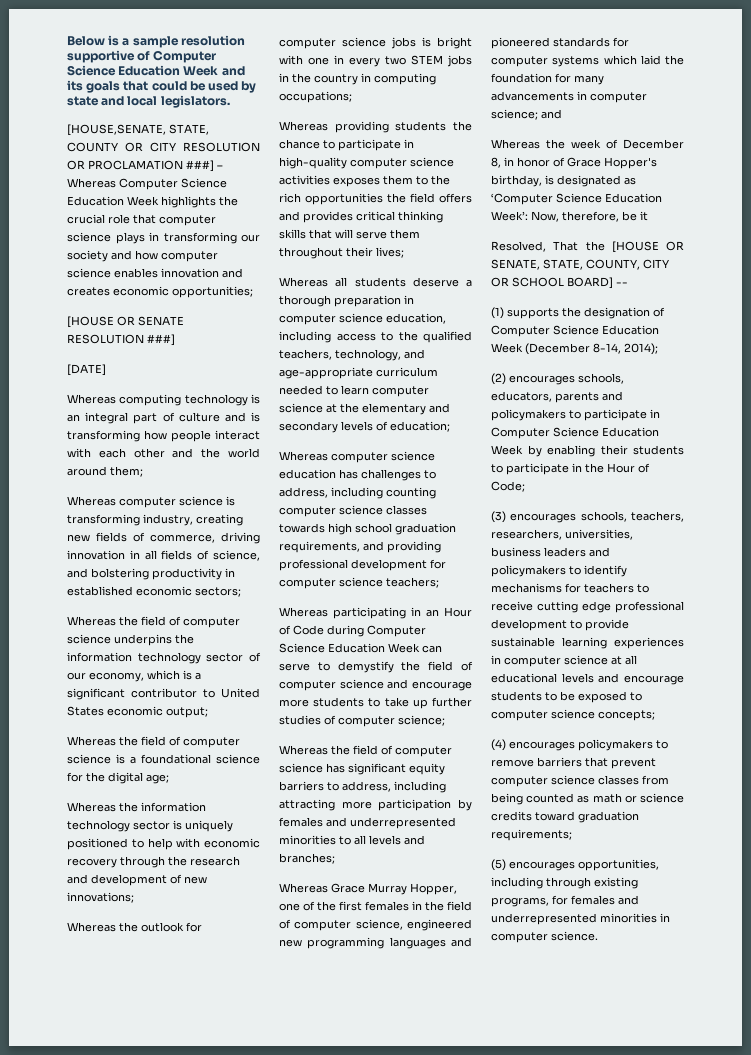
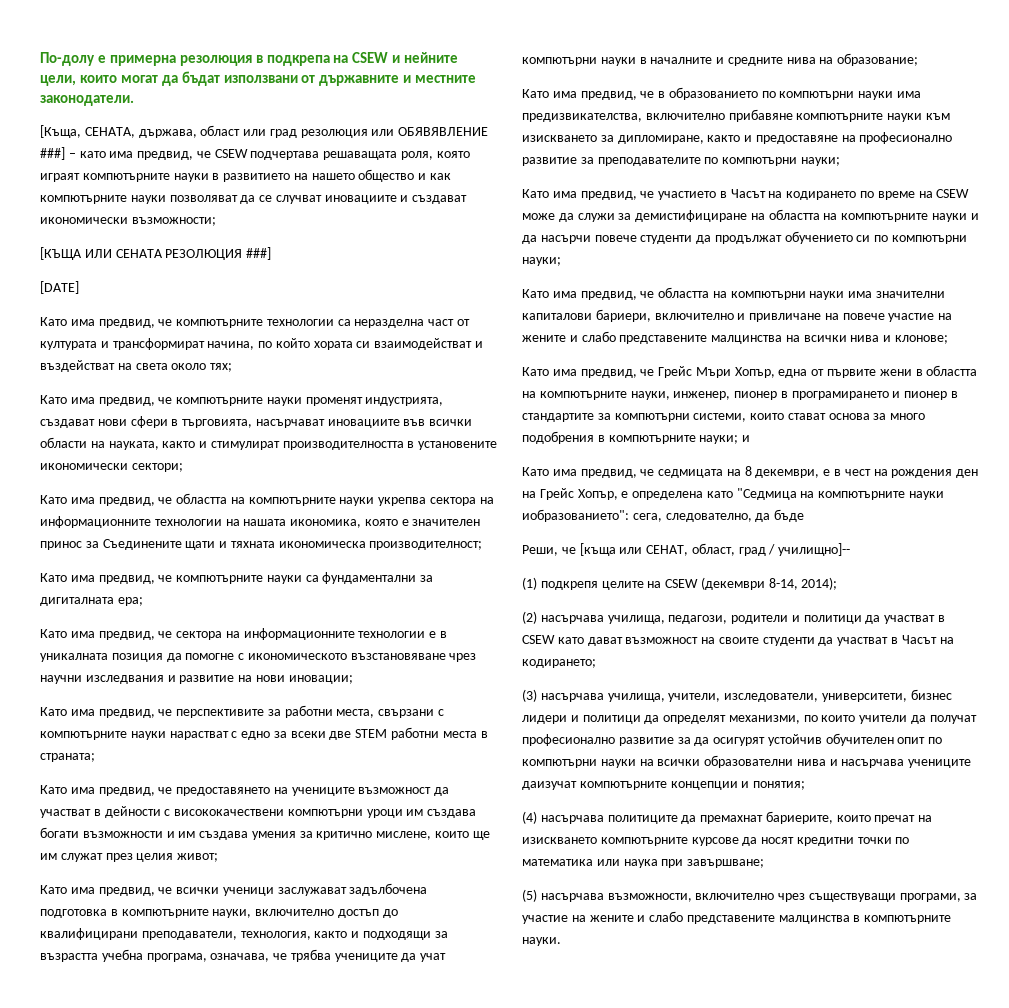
[67,35,245,48] [67,50,217,63] [67,65,245,76] [67,80,257,93] [67,95,230,108] [67,124,209,136] [67,142,260,152] [67,160,223,172] [67,178,227,190] [67,196,238,208] [67,214,216,226] [67,232,260,244] [67,250,218,262] [67,268,243,278] [67,286,253,298] [67,316,184,328] [67,334,175,346] [67,364,106,376] [67,394,260,406] [67,412,260,424] [67,430,260,442] [67,448,260,458] [67,466,143,477] [67,496,235,508] [67,514,243,526] [67,532,260,544] [67,550,260,561] [67,568,235,580] [67,586,241,597] [67,616,240,628] [67,634,194,646] [67,652,261,664] [67,670,201,682] [67,688,260,700] [67,706,208,718] [67,736,240,748] [67,754,260,764] [67,772,169,784] [67,802,206,812] [67,820,233,832] [67,838,260,850] [67,856,240,868] [67,874,207,886] [67,892,134,903] [67,922,202,932] [279,37,472,49] [279,55,472,67] [279,73,436,85] [279,91,352,103] [279,121,472,133] [279,139,414,151] [279,157,454,169] [279,175,450,187] [279,193,472,205] [279,211,443,223] [279,229,420,239] [279,247,404,259] [279,277,472,287] [279,295,414,307] [279,313,446,325] [279,331,472,343] [279,349,425,361] [279,367,438,379] [279,385,429,397] [279,403,450,415] [279,421,450,433] [279,451,435,463] [279,469,436,481] [279,487,436,499] [279,505,427,517] [279,523,456,535] [279,541,441,553] [279,559,446,571] [279,577,439,589] [279,607,472,619] [279,625,426,637] [279,643,442,653] [279,661,473,673] [279,679,472,691] [279,697,472,709] [279,715,445,727] [279,745,452,757] [279,763,445,775] [279,781,446,793] [279,799,472,811] [279,817,456,829] [279,835,425,845] [279,853,335,864] [279,883,457,895] [279,901,472,911] [279,919,472,931] [279,937,472,949] [491,37,629,49] [491,55,684,67] [491,73,604,85] [491,91,647,103] [491,109,562,120] [491,139,684,149] [491,157,657,169] [491,175,636,187] [491,193,662,205] [491,211,648,222] [491,241,684,253] [491,259,669,270] [491,277,628,289] [491,307,665,319] [491,325,659,337] [491,343,658,355] [491,373,624,385] [491,391,623,403] [491,409,660,421] [491,427,659,439] [491,445,684,457] [491,463,650,475] [491,481,525,492] [491,511,684,523] [491,529,633,540] [491,547,610,557] [491,565,627,577] [491,583,649,593] [491,601,684,613] [491,619,629,631] [491,637,684,649] [491,655,637,667] [491,673,684,685] [491,691,642,703] [491,709,655,721] [491,739,668,751] [491,757,656,769] [491,775,669,787] [491,793,684,805] [491,811,639,823] [491,829,572,841] [491,859,659,871] [491,877,638,889] [491,895,639,907] [491,913,670,925] [491,931,598,943] Below is a sample resolution supportive of Computer Science Education Week and its goals that could be used by state and local legislators. // [HOUSE,SENATE, STATE, COUNTY OR CITY RESOLUTION OR PROCLAMATION ###] – Whereas Computer Science Education Week highlights the crucial role that computer science plays in transforming our society and how computer science enables innovation and creates economic opportunities; // [HOUSE OR SENATE RESOLUTION ###] // [DATE] // Whereas computing technology is an integral part of culture and is transforming how people interact with each other and the world around them; // Whereas computer science is transforming industry, creating new fields of commerce, driving innovation in all fields of science, and bolstering productivity in established economic sectors; // Whereas the field of computer science underpins the information technology sector of our economy, which is a significant contributor to United States economic output; // Whereas the field of computer science is a foundational science for the digital age; // Whereas the information technology sector is uniquely positioned to help with economic recovery through the research and development of new innovations; // Whereas the outlook for computer science jobs is bright with one in every two STEM jobs in the country in computing occupations; // Whereas providing students the chance to participate in high-quality computer science activities exposes them to the rich opportunities the field offers and provides critical thinking skills that will serve them throughout their lives; // Whereas all students deserve a thorough preparation in computer science education, including access to the qualified teachers, technology, and age-appropriate curriculum needed to learn computer science at the elementary and secondary levels of education; // Whereas computer science education has challenges to address, including counting computer science classes towards high school graduation requirements, and providing professional development for computer science teachers; // Whereas participating in an Hour of Code during Computer Science Education Week can serve to demystify the field of computer science and encourage more students to take up further studies of computer science; // Whereas the field of computer science has significant equity barriers to address, including attracting more participation by females and underrepresented minorities to all levels and branches; // Whereas Grace Murray Hopper, one of the first females in the field of computer science, engineered new programming languages and pioneered standards for computer systems which laid the foundation for many advancements in computer science; and // Whereas the week of December 8, in honor of Grace Hopper's birthday, is designated as ‘Computer Science Education Week’: Now, therefore, be it // Resolved, That the [HOUSE OR SENATE, STATE, COUNTY, CITY OR SCHOOL BOARD] -- // (1) supports the designation of Computer Science Education Week (December 8-14, 2014); // (2) encourages schools, educators, parents and policymakers to participate in Computer Science Education Week by enabling their students to participate in the Hour of Code; // (3) encourages schools, teachers, researchers, universities, business leaders and policymakers to identify mechanisms for teachers to receive cutting edge professional development to provide sustainable learning experiences in computer science at all educational levels and encourage students to be exposed to computer science concepts; // (4) encourages policymakers to remove barriers that prevent computer science classes from being counted as math or science credits toward graduation requirements; // (5) encourages opportunities, including through existing programs, for females and underrepresented minorities in computer science. -> [40,52,459,66] [40,71,477,86] [40,95,134,106] [40,125,489,138] [40,147,470,160] [40,169,452,182] [40,195,468,204] [40,217,216,226] [40,247,272,260] [40,281,79,294] [40,317,471,328] [40,338,484,350] [40,360,233,372] [40,395,444,406] [40,416,473,428] [40,437,498,450] [40,463,183,472] [40,493,494,506] [40,516,481,528] [40,539,483,550] [40,572,434,584] [40,597,143,606] [40,628,448,640] [40,653,477,662] [40,675,353,684] [40,705,445,718] [40,727,488,740] [40,753,95,762] [40,785,450,796] [40,806,477,818] [40,827,490,840] [40,853,219,862] [40,883,428,896] [40,909,398,918] [40,928,448,940] [40,949,447,962] [522,53,919,66] [522,87,922,100] [522,109,950,122] [522,132,953,144] [522,157,840,166] [522,189,970,200] [522,209,979,222] [522,231,968,244] [522,257,561,266] [522,287,946,300] [522,309,953,322] [522,331,949,344] [522,365,978,378] [522,391,959,400] [522,413,926,422] [522,431,751,444] [522,466,979,478] [522,488,945,500] [522,509,805,522] [522,543,851,556] [522,577,838,590] [522,611,946,624] [522,635,954,646] [522,659,596,668] [522,689,952,702] [522,715,977,724] [522,733,943,746] [522,755,972,768] [522,781,806,790] [522,811,933,824] [522,837,910,846] [522,859,765,868] [522,889,978,902] [522,911,952,924] [522,937,561,946] По-долу е примерна резолюция в подкрепа на CSEW и нейните цели, които могат да бъдат използвани от държавните и местните законодатели. // [Къща, СЕНАТА, държава, област или град резолюция или ОБЯВЯВЛЕНИЕ ###] – като има предвид, че CSEW подчертава решаващата роля, която играят компютърните науки в развитието на нашето общество и как компютърните науки позволяват да се случват иновациите и създават икономически възможности; // [КЪЩА ИЛИ СЕНАТА РЕЗОЛЮЦИЯ ###] // [DATE] // Като има предвид, че компютърните технологии са неразделна част от културата и трансформират начина, по който хората си взаимодействат и въздействат на света около тях; // Като има предвид, че компютърните науки променят индустрията, създават нови сфери в търговията, насърчават иновациите във всички области на науката, както и стимулират производителността в установените икономически сектори; // Като има предвид, че областта на компютърните науки укрепва сектора на информационните технологии на нашата икономика, която е значителен принос за Съединените щати и тяхната икономическа производителност; // Като има предвид, че компютърните науки са фундаментални за дигиталната ера; // Като има предвид, че сектора на информационните технологии е в уникалната позиция да помогне с икономическото възстановяване чрез научни изследвания и развитие на нови иновации; // Като има предвид, че перспективите за работни места, свързани с компютърните науки нарастват с едно за всеки две STEM работни места в страната; // Като има предвид, че предоставянето на учениците възможност да участват в дейности с висококачествени компютърни уроци им създава богати възможности и им създава умения за критично мислене, които ще им служат през целия живот; // Като има предвид, че всички ученици заслужават задълбочена подготовка в компютърните науки, включително достъп до квалифицирани преподаватели, технология, както и подходящи за възрастта учебна програма, означава, че трябва учениците да учат компютърни науки в началните и средните нива на образование; // Като има предвид, че в образованието по компютърни науки има предизвикателства, включително прибавяне компютърните науки към изискването за дипломиране, както и предоставяне на професионално развитие за преподавателите по компютърни науки; // Като има предвид, че участието в Часът на кодирането по време на CSEW може да служи за демистифициране на областта на компютърните науки и да насърчи повече студенти да продължат обучението си по компютърни науки; // Като има предвид, че областта на компютърни науки има значителни капиталови бариери, включително и привличане на повече участие на жените и слабо представените малцинства на всички нива и клонове; // Като има предвид, че Грейс Мъри Хопър, една от първите жени в областта на компютърните науки, инженер, пионер в програмирането и пионер в стандартите за компютърни системи, които стават основа за много подобрения в компютърните науки; и // Като има предвид, че седмицата на 8 декември, е в чест на рождения ден на Грейс Хопър, е определена като "Седмица на компютърните науки иобразованието": сега, следователно, да бъде // Реши, че [къща или СЕНАТ, област, град / училищно]-- // (1) подкрепя целите на CSEW (декември 8-14, 2014); // (2) насърчава училища, педагози, родители и политици да участват в CSEW като дават възможност на своите студенти да участват в Часът на кодирането; // (3) насърчава училища, учители, изследователи, университети, бизнес лидери и политици да определят механизми, по които учители да получат професионално развитие за да осигурят устойчив обучителен опит по компютърни науки на всички образователни нива и насърчава учениците даизучат компютърните концепции и понятия; // (4) насърчава политиците да премахнат бариерите, които пречат на изискването компютърните курсове да носят кредитни точки по математика или наука при завършване; // (5) насърчава възможности, включително чрез съществуващи програми, за участие на жените и слабо представените малцинства в компютърните науки.

